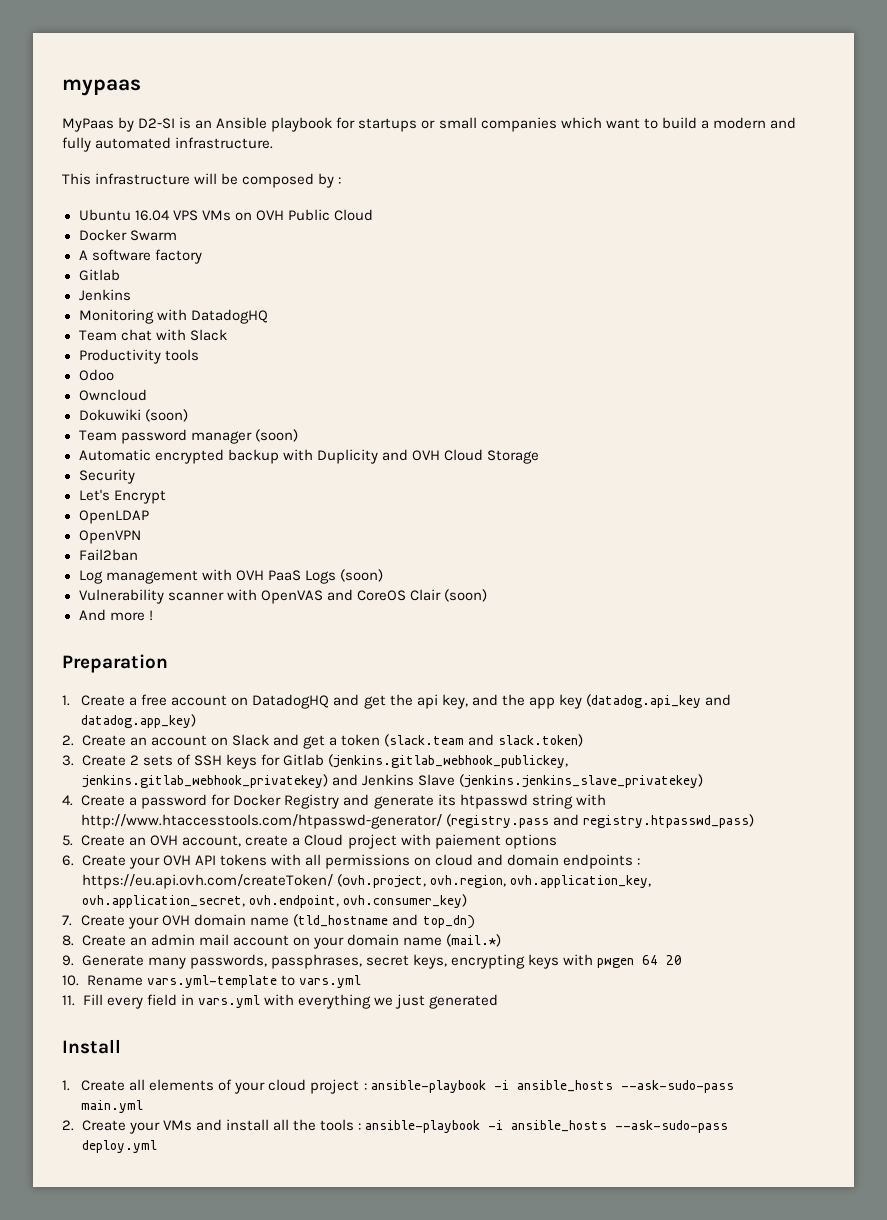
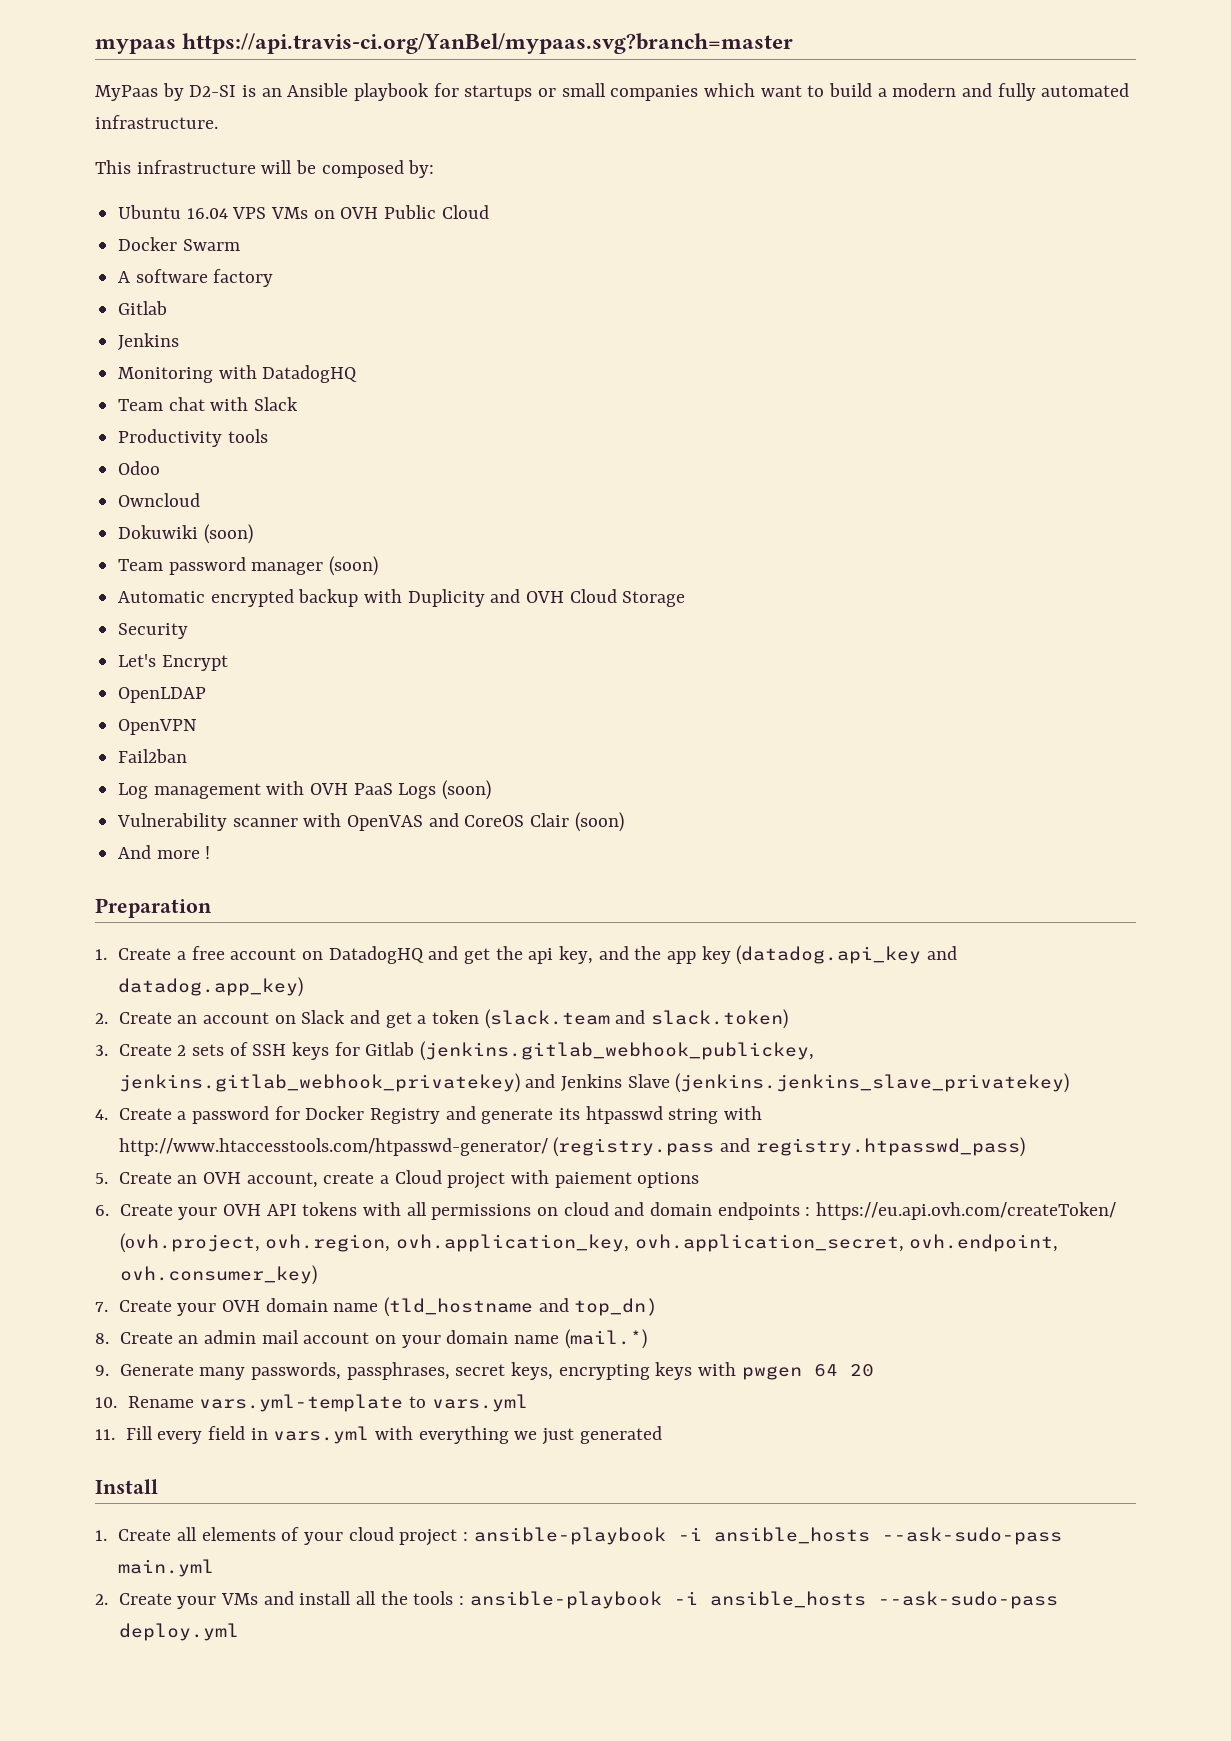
(141, 87) none -> [182,33,794,54] https://api.travis-ci.org/YanBel/mypaas.svg?branch=master
[318,173,342,188] by : -> [408,160,435,178] by:

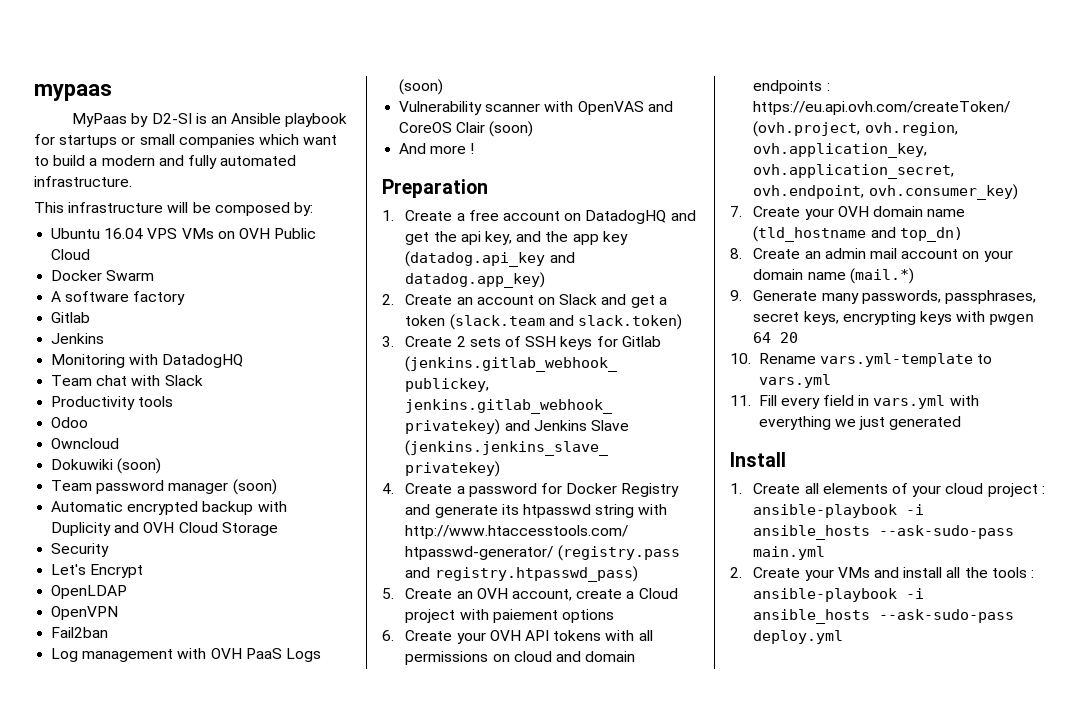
[182,33,794,54] https://api.travis-ci.org/YanBel/mypaas.svg?branch=master -> (112, 92) none

